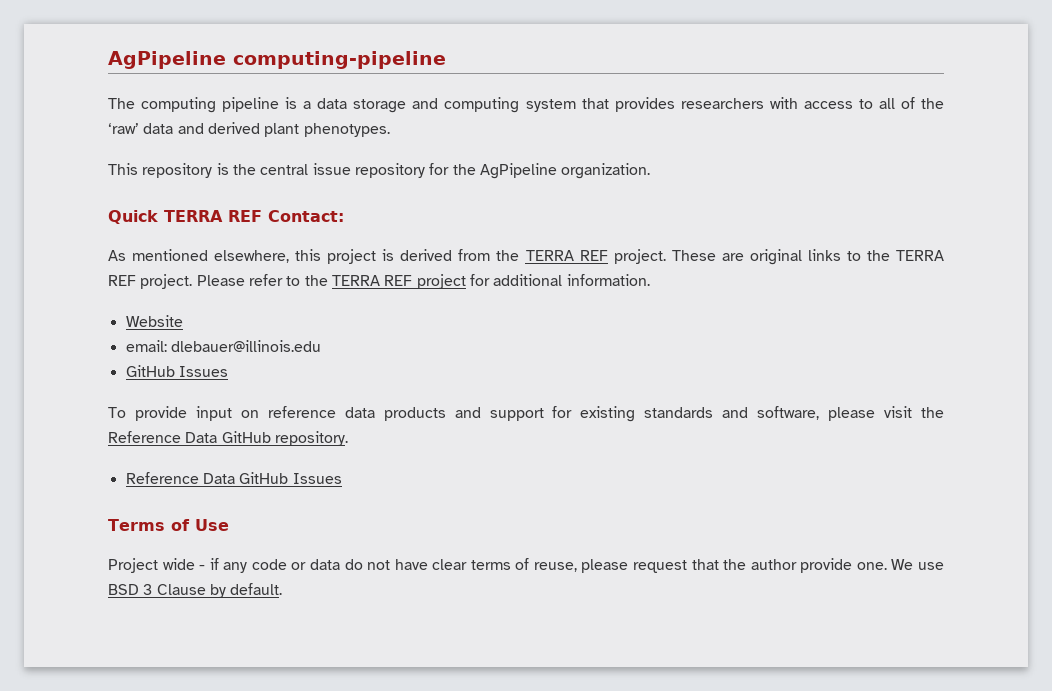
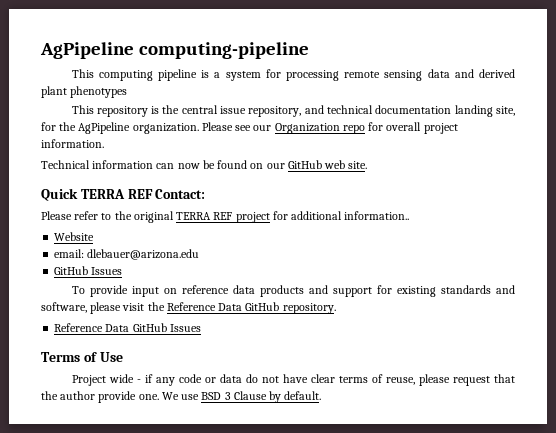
[108,98,135,109] The -> [71,69,94,78] This
[317,97,944,113] [108,123,139,134] data storage and computing system that provides researchers with access to all of the ‘raw’ -> [225,69,423,81] system for processing remote sensing
[303,123,390,137] phenotypes. -> [70,86,128,98] phenotypes
[354,163,651,179] [108,210,344,224] [108,249,944,265] [108,274,193,289] repository for the AgPipeline organization. // Quick TERRA REF Contact: // As mentioned elsewhere, this project is derived from the TERRA REF project. These are original links to the TERRA REF project. -> [248,105,515,117] [41,122,458,134] [41,139,104,148] [41,160,368,169] [41,188,206,201] repository, and technical documentation landing site, for the AgPipeline organization. Please see our Organization repo for overall project information. // Technical information can now be found on our GitHub web site. // Quick TERRA REF Contact: //
(328, 280) none -> [133,211,174,223] original
[566,274,650,286] information. -> [344,211,410,220] information..
[170,340,321,352] dlebauer@illinois.edu -> [87,249,200,260] dlebauer@arizona.edu

